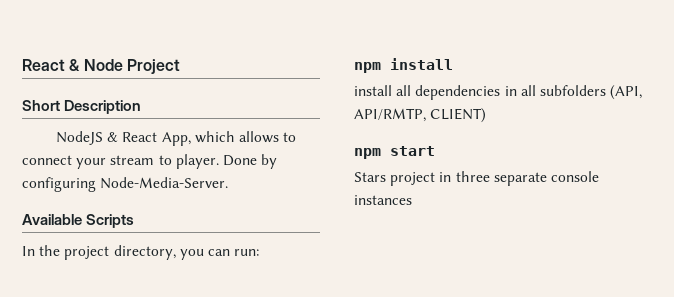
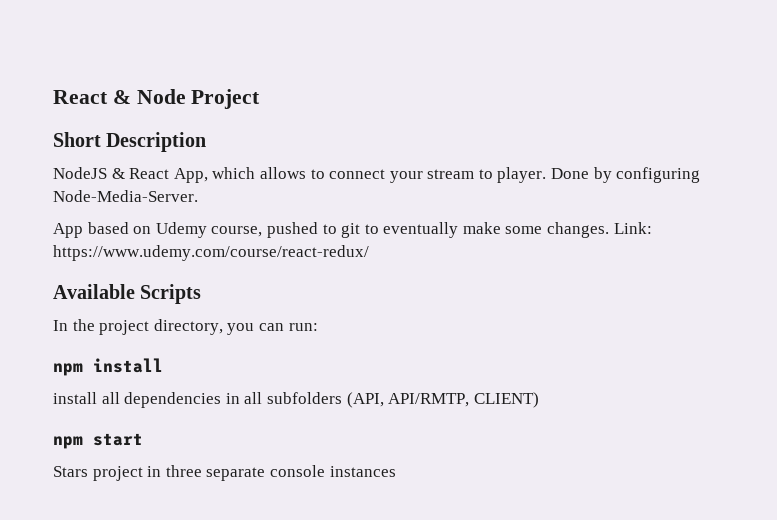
(229, 183) none -> [53,222,652,238] [53,245,369,261] // App based on Udemy course, pushed to git to eventually make some changes. Link: https://www.udemy.com/course/react-redux/

